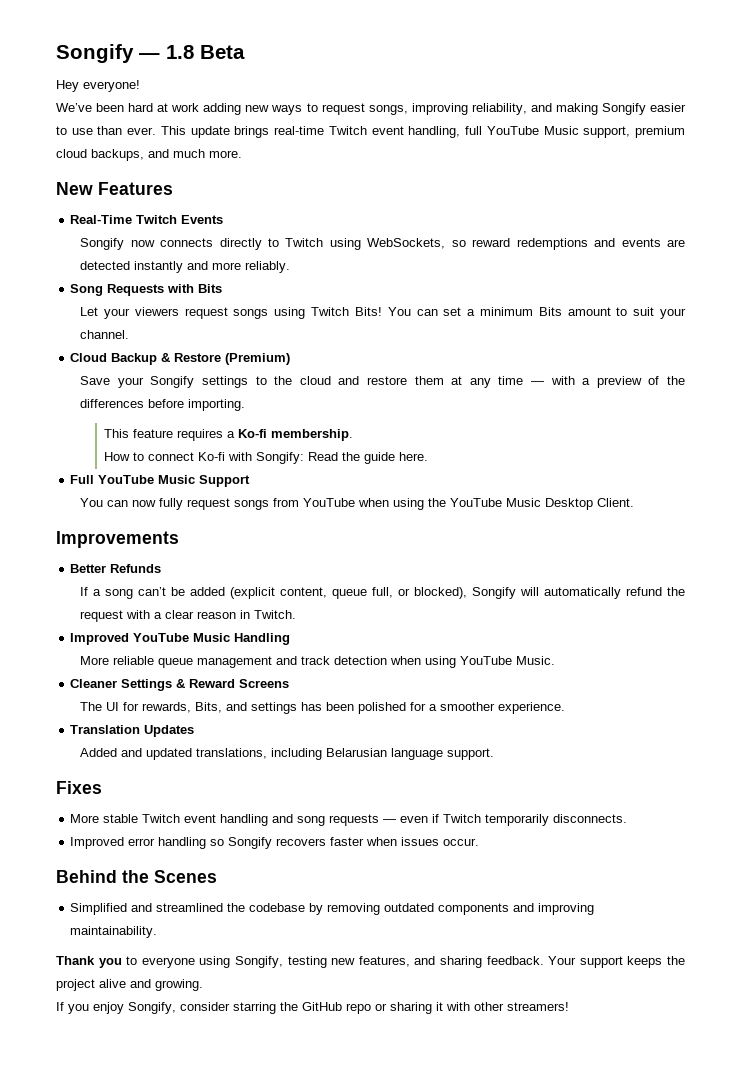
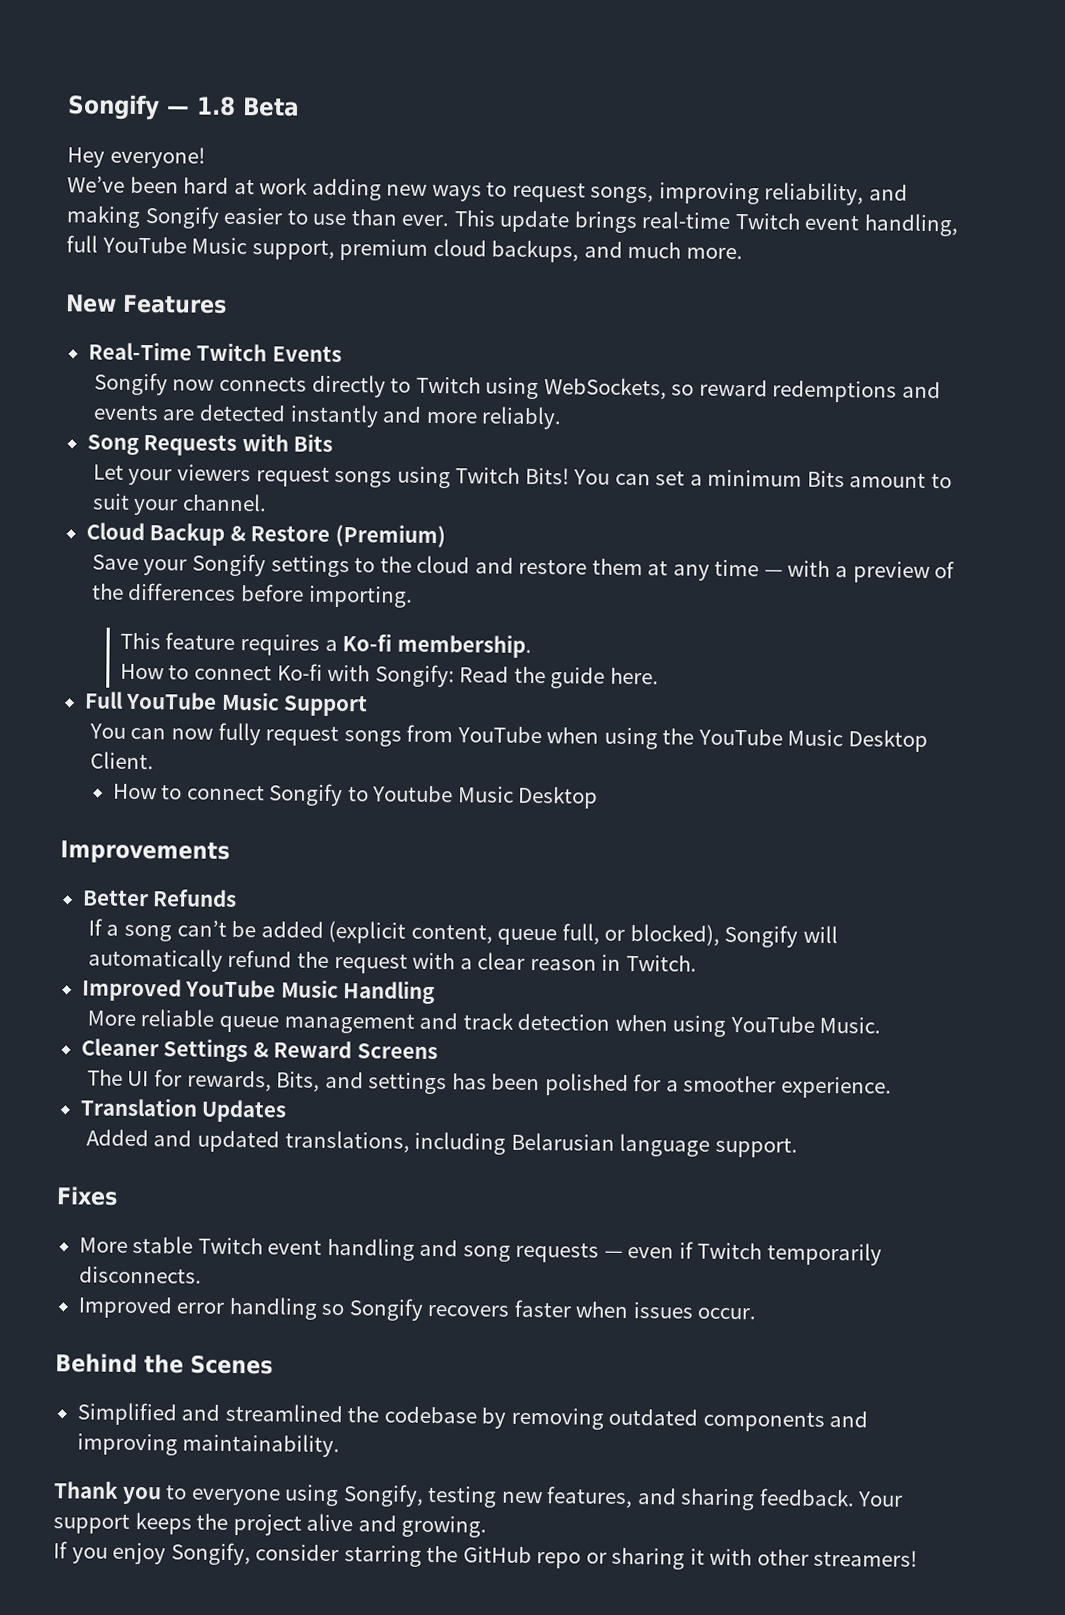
(635, 502) none -> [112,783,599,809] // How to connect Songify to Youtube Music Desktop

